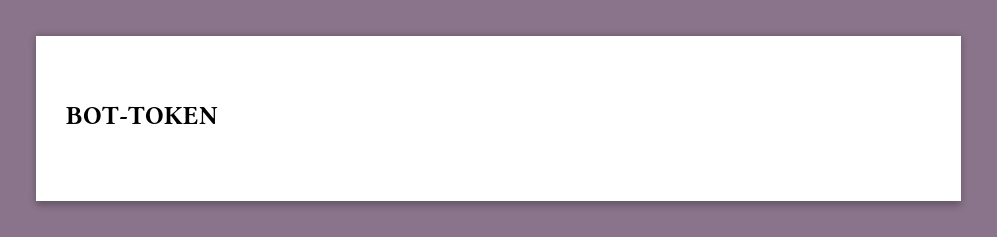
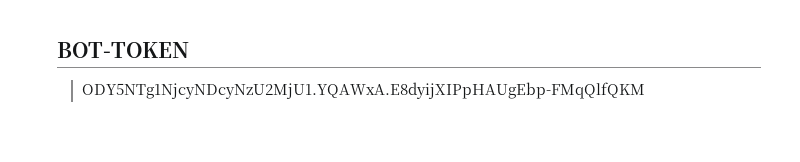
(218, 115) none -> [81,82,645,99] // ODY5NTg1NjcyNDcyNzU2MjU1.YQAWxA.E8dyijXIPpHAUgEbp-FMqQlfQKM

